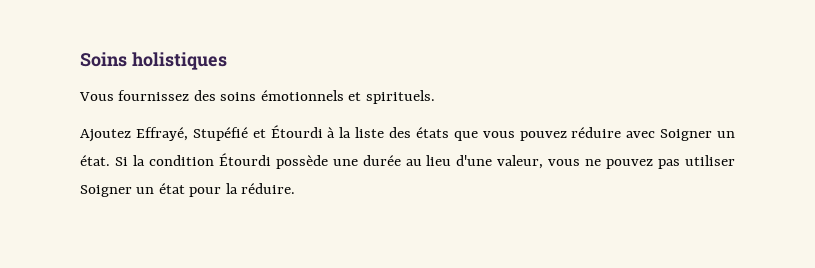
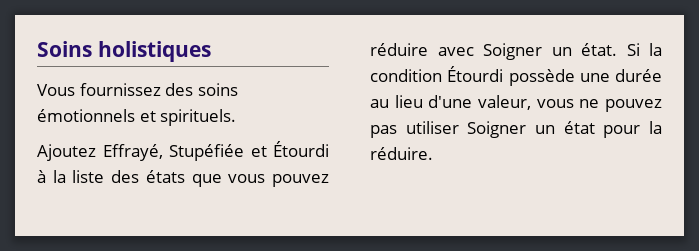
[192,127,248,141] Stupéfié -> [169,144,244,161] Stupéfiée

